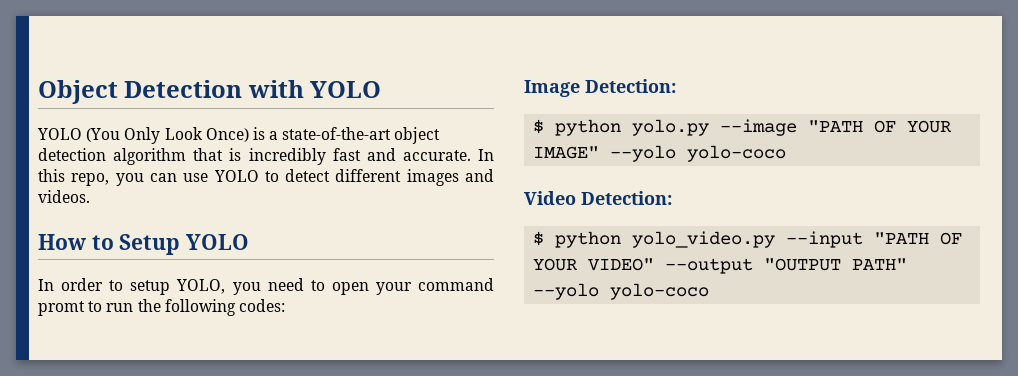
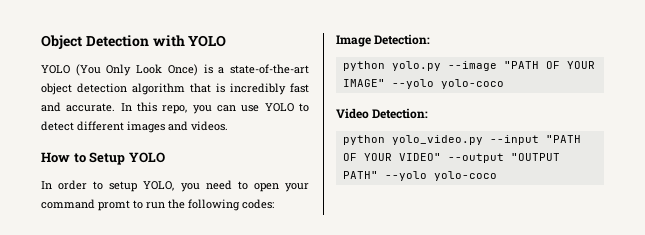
[533,119,545,134] $ -> (431, 39) none
[533,231,545,246] $ -> (429, 113) none

